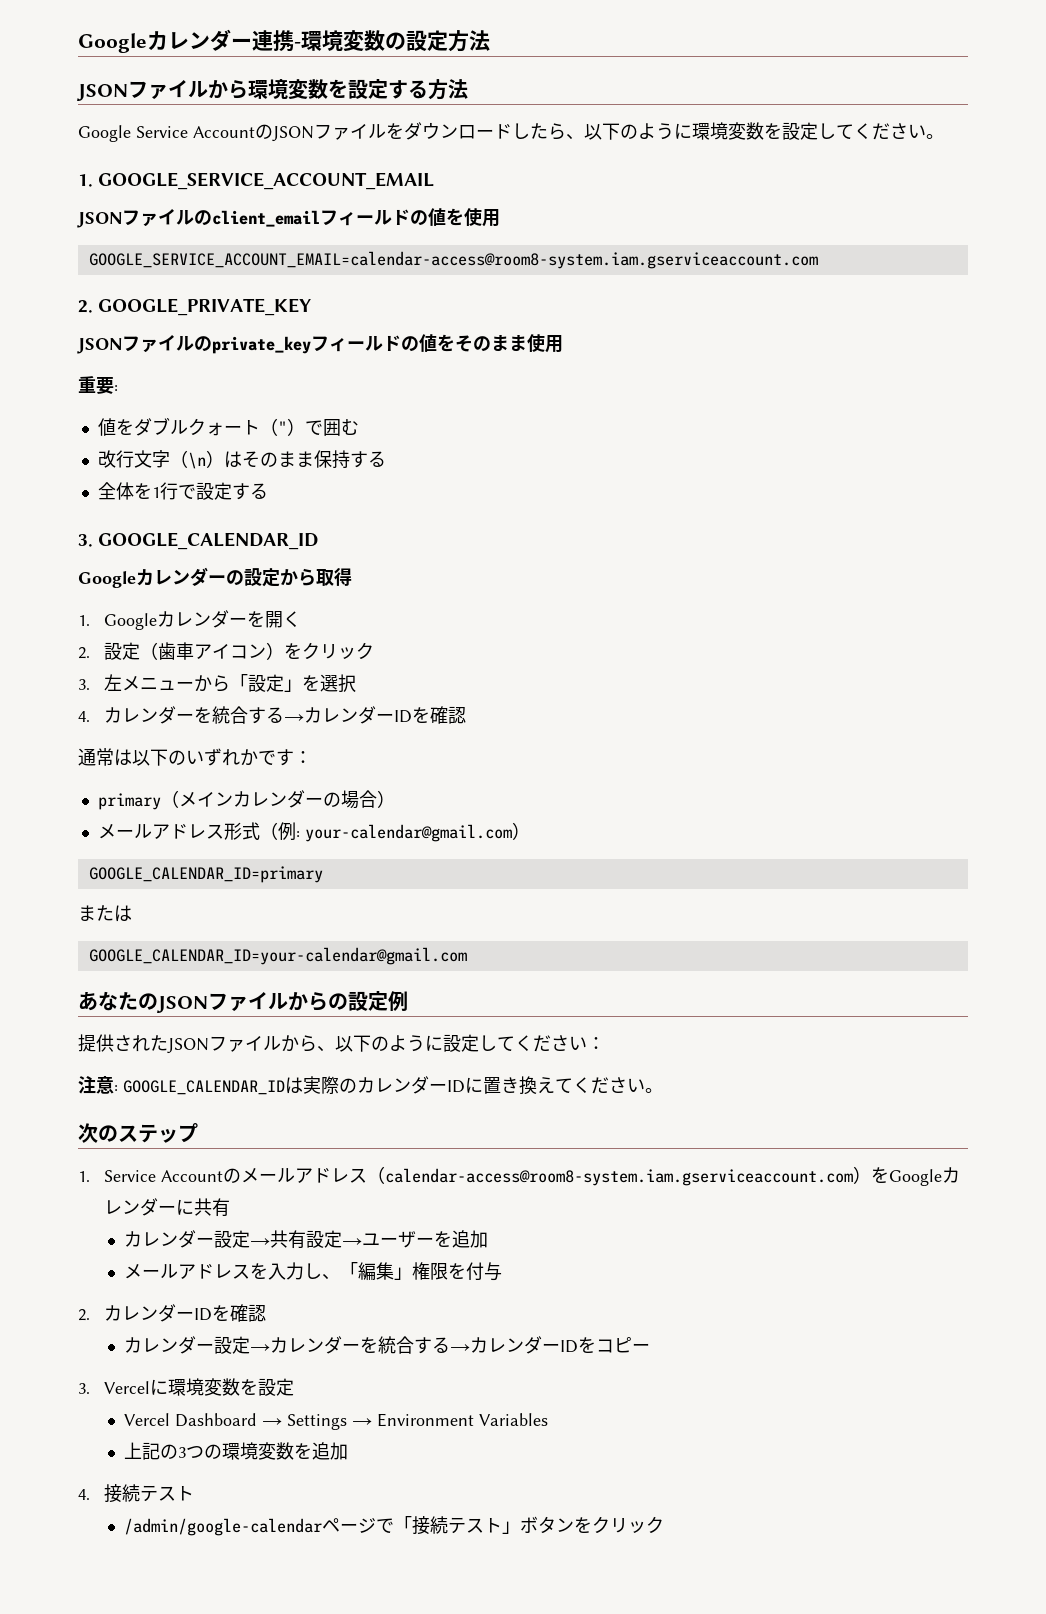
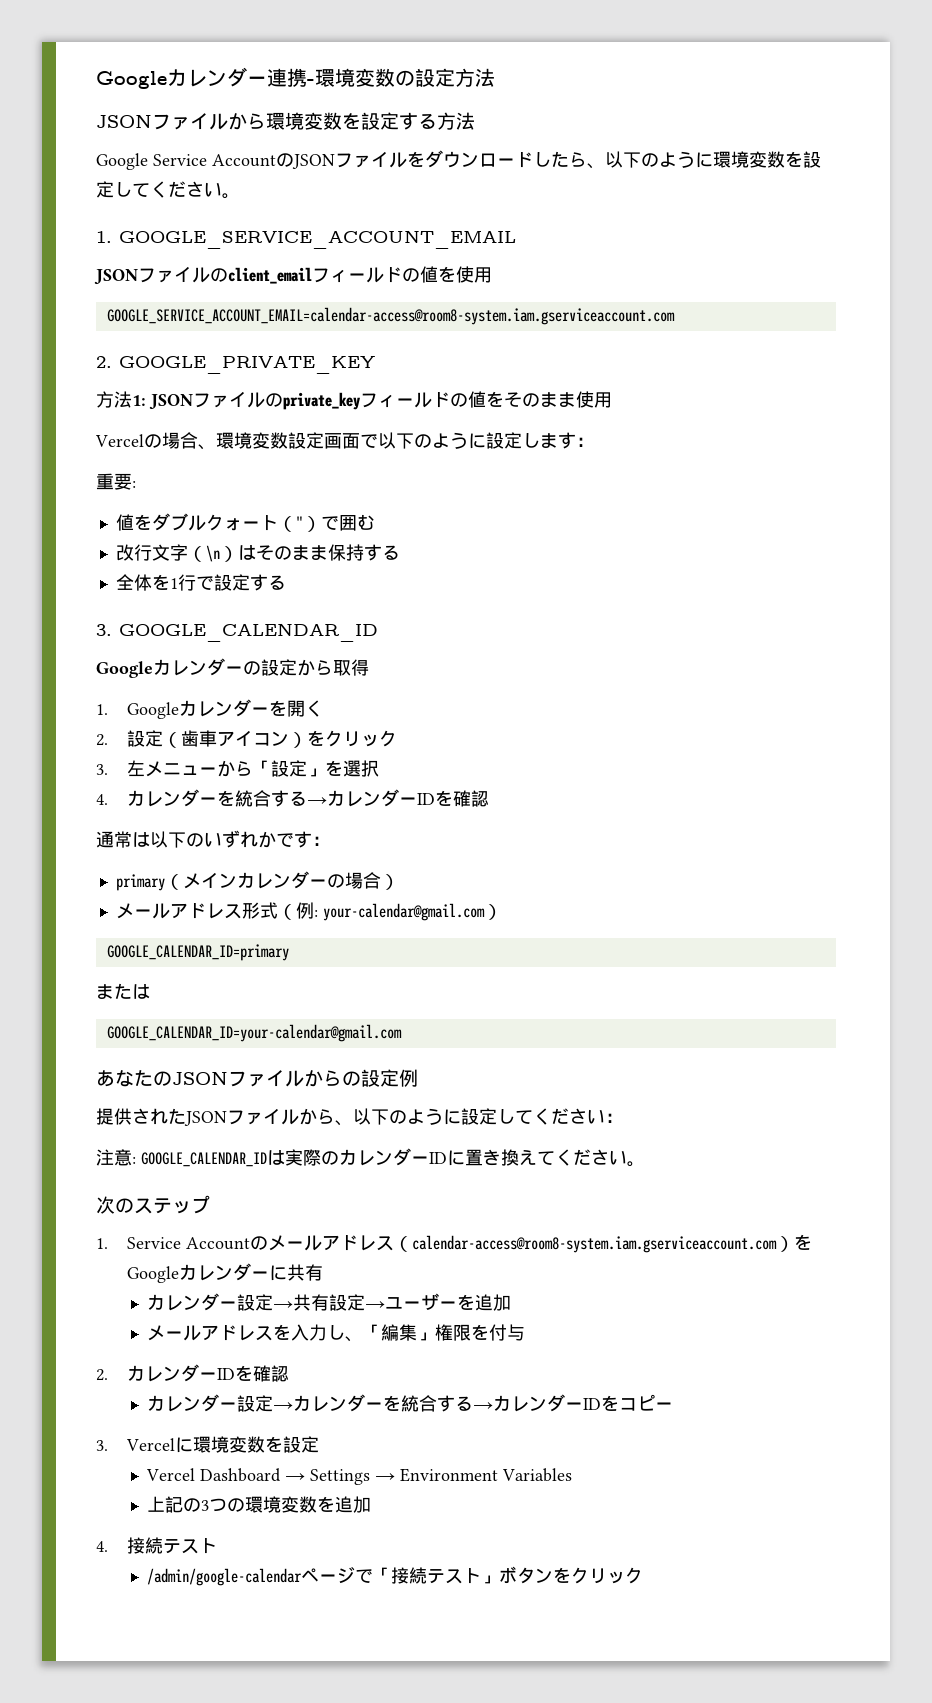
(312, 307) none -> [96,391,146,408] 方法1:
(563, 344) none -> [95,432,594,450] // Vercelの場合、環境変数設定画面で以下のように設定します：

